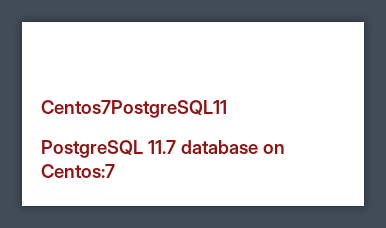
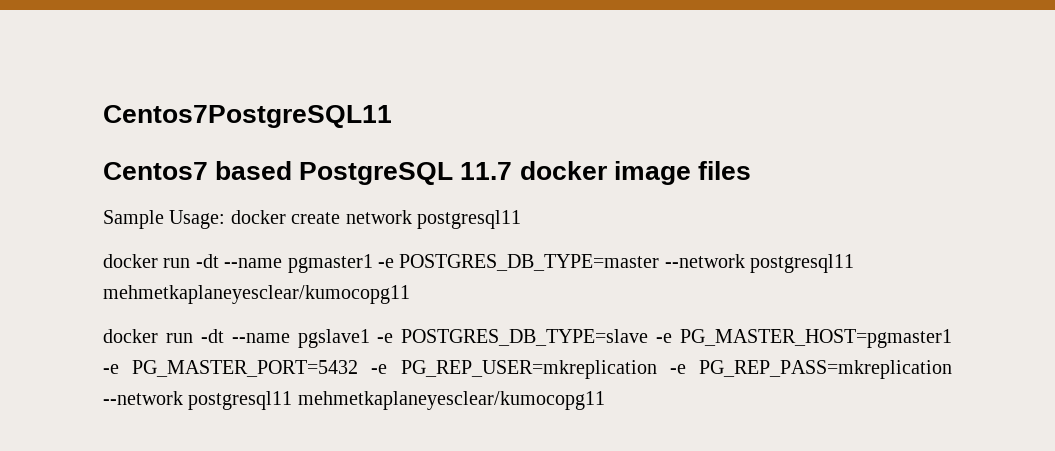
[41,140,285,158] [41,164,115,178] PostgreSQL 11.7 database on Centos:7 -> [103,161,751,185] [103,210,521,229] [103,254,855,273] [103,285,410,304] [103,329,952,348] [103,360,952,379] [103,391,605,410] Centos7 based PostgreSQL 11.7 docker image files // Sample Usage: docker create network postgresql11 // docker run -dt --name pgmaster1 -e POSTGRES_DB_TYPE=master --network postgresql11 mehmetkaplaneyesclear/kumocopg11 // docker run -dt --name pgslave1 -e POSTGRES_DB_TYPE=slave -e PG_MASTER_HOST=pgmaster1 -e PG_MASTER_PORT=5432 -e PG_REP_USER=mkreplication -e PG_REP_PASS=mkreplication --network postgresql11 mehmetkaplaneyesclear/kumocopg11

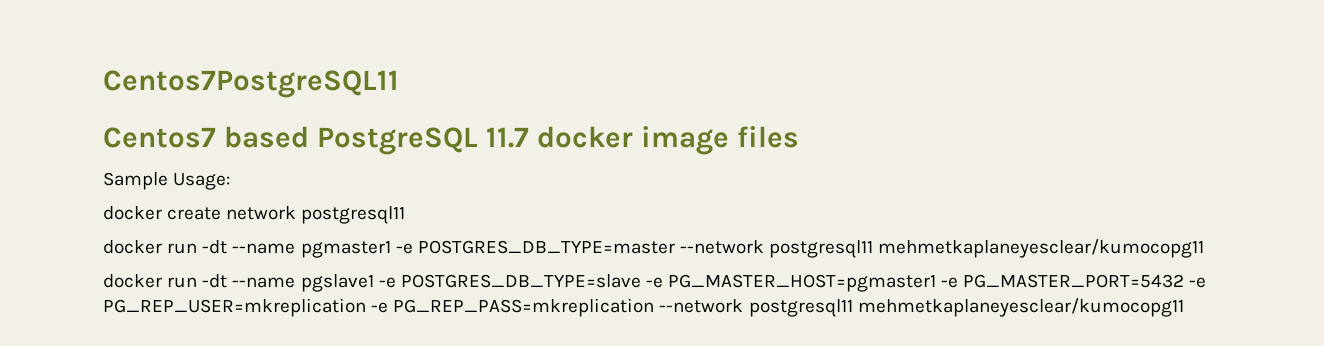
(226, 219) none -> (231, 181) //

